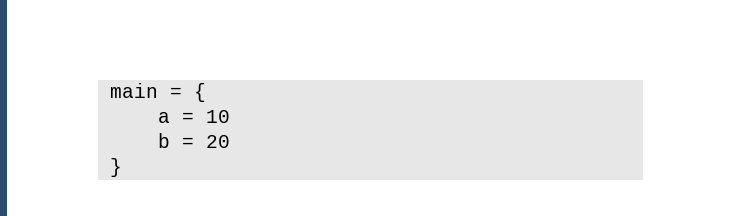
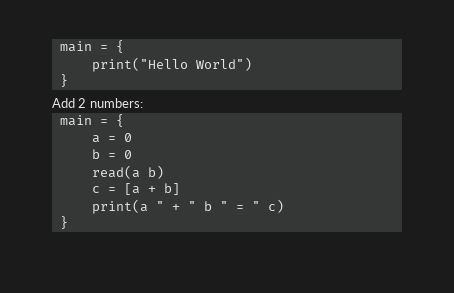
[110,83,206,102] main = { -> [59,40,124,53] [91,57,252,72] [59,74,68,87] [52,98,143,108] [59,114,124,127] main = { // print("Hello World") // } // Add 2 numbers: // main = {
[206,110,230,123] 10 -> [123,133,132,142] 0
[206,135,230,148] 20 -> [123,150,132,159] [91,165,164,179] [91,183,180,195] [91,199,284,214] 0 // read(a b) // c = [a + b] // print(a " + " b " = " c)

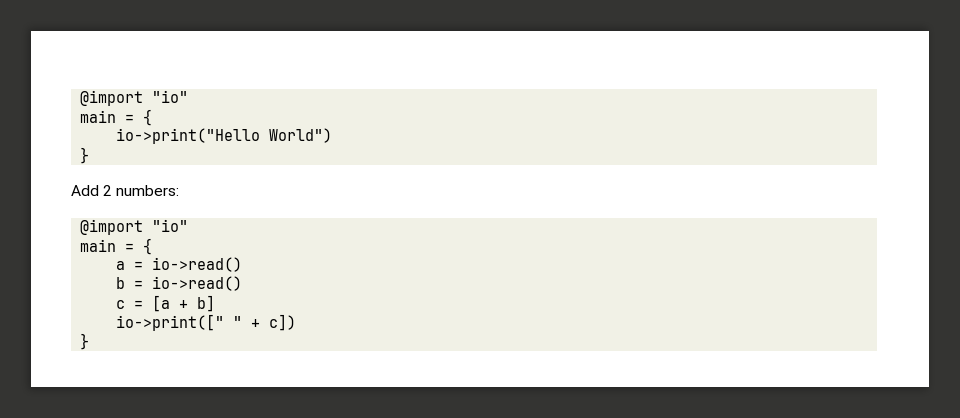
[59,40,124,53] [91,57,188,72] main = { // print("Hello -> [80,90,189,106] [80,109,153,126] [116,128,261,144] @import "io" // main = { // io->print("Hello
(143, 103) none -> [80,219,189,235] // @import "io"
[123,133,132,142] 0 -> [152,257,243,272] io->read()
[123,150,132,159] [91,165,164,179] 0 // read(a b) -> [152,276,243,291] io->read()
[91,199,148,214] print(a -> [116,314,225,331] io->print(["
[187,199,284,213] " b " = " c) -> [269,314,297,331] c])

